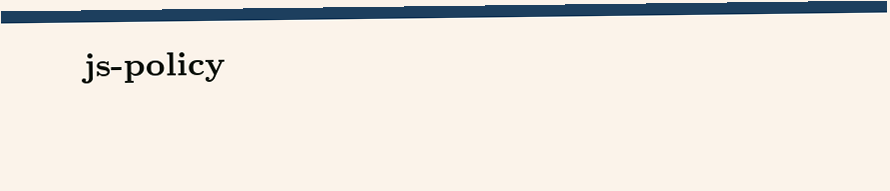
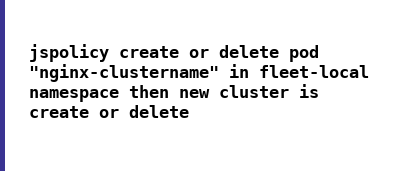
[81,51,226,84] js-policy -> [29,44,319,62] [29,64,369,82] [29,84,319,102] [29,105,189,118] jspolicy create or delete pod "nginx-clustername" in fleet-local namespace then new cluster is create or delete

